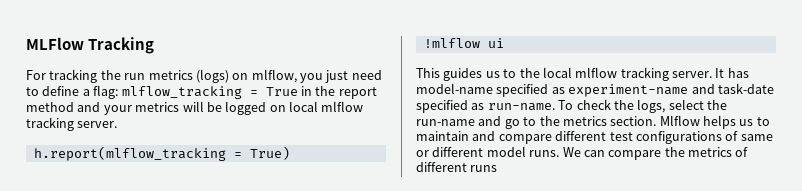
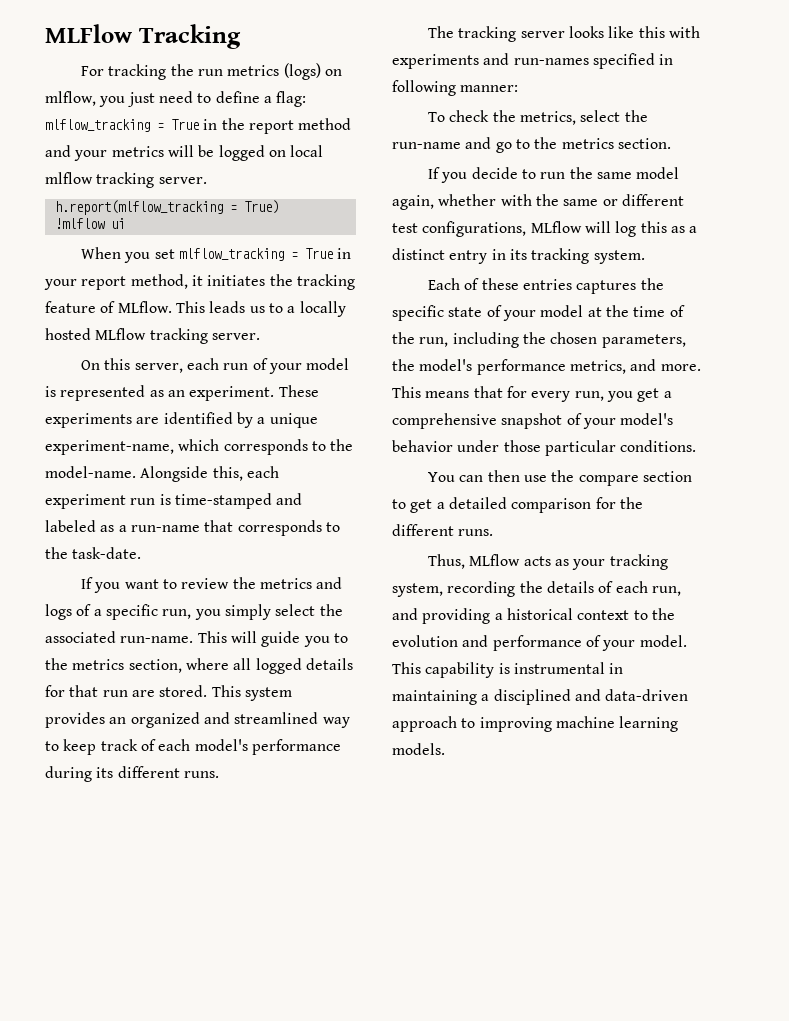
[416,67,749,81] [416,83,774,97] [416,100,555,113] This guides us to the local mlflow tracking server. It has model-name specified as experiment-name and task-date specified as run-name. -> [81,247,352,263] [44,274,355,290] [45,301,346,317] [45,328,260,344] [81,358,350,374] [45,385,319,401] [45,412,318,428] [45,439,354,455] [45,466,279,482] [45,493,303,509] [45,520,340,536] [45,547,142,559] [81,577,343,593] [45,604,343,620] [45,631,348,647] [45,658,353,674] [45,685,292,701] [45,712,350,728] [45,739,341,755] [45,766,219,782] [428,26,701,42] [392,53,674,69] [392,80,519,96] When you set mlflow_tracking = True in your report method, it initiates the tracking feature of MLflow. This leads us to a locally hosted MLflow tracking server. // On this server, each run of your model is represented as an experiment. These experiments are identified by a unique experiment-name, which corresponds to the model-name. Alongside this, each experiment run is time-stamped and labeled as a run-name that corresponds to the task-date. // If you want to review the metrics and logs of a specific run, you simply select the associated run-name. This will guide you to the metrics section, where all logged details for that run are stored. This system provides an organized and streamlined way to keep track of each model's performance during its different runs. // The tracking server looks like this with experiments and run-names specified in following manner: //
[637,99,666,113] logs, -> [520,111,577,125] metrics,
[659,115,770,129] [416,131,773,144] [416,146,749,160] [416,162,498,172] Mlflow helps us to maintain and compare different test configurations of same or different model runs. We can compare the metrics of different runs -> [428,167,680,183] [392,194,684,210] [392,221,698,237] [392,248,645,264] [428,278,664,294] [392,305,685,321] [392,332,686,348] [392,359,701,375] [392,386,672,402] [392,413,674,429] [392,440,697,456] [428,470,693,486] [392,497,643,513] [392,524,494,536] [428,554,668,570] [392,581,681,597] [392,608,675,624] [392,635,687,651] [392,662,624,678] [392,689,689,705] [392,716,679,732] [392,743,445,755] // If you decide to run the same model again, whether with the same or different test configurations, MLflow will log this as a distinct entry in its tracking system. // Each of these entries captures the specific state of your model at the time of the run, including the chosen parameters, the model's performance metrics, and more. This means that for every run, you get a comprehensive snapshot of your model's behavior under those particular conditions. // You can then use the compare section to get a detailed comparison for the different runs. // Thus, MLflow acts as your tracking system, recording the details of each run, and providing a historical context to the evolution and performance of your model. This capability is instrumental in maintaining a disciplined and data-driven approach to improving machine learning models.

